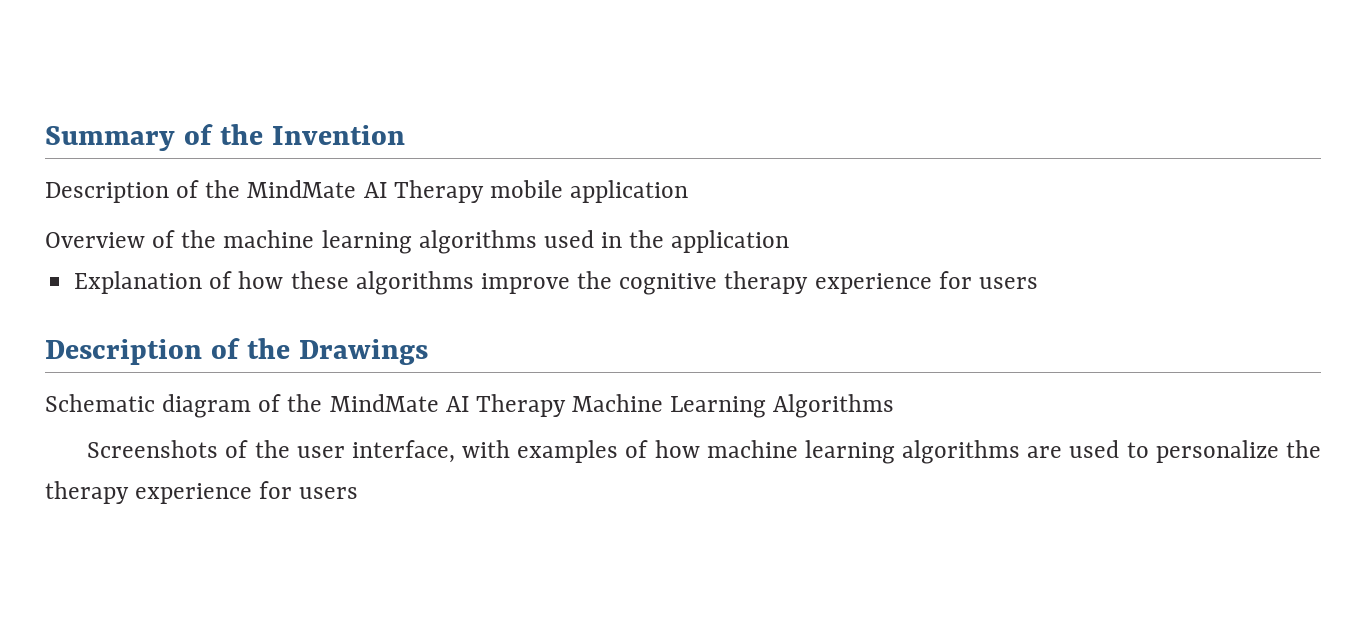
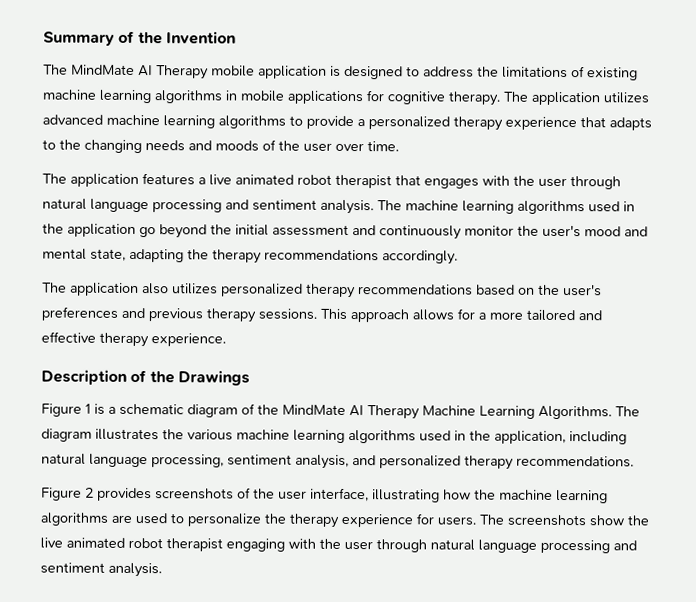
[45,180,241,203] Description of the -> [43,64,68,75] The
[45,230,217,248] // Overview of the -> [330,65,638,81] [42,89,649,106] [42,114,652,131] [42,139,399,154] [42,173,621,190] [42,198,402,215] is designed to address the limitations of existing machine learning algorithms in mobile applications for cognitive therapy. The application utilizes advanced machine learning algorithms to provide a personalized therapy experience that adapts to the changing needs and moods of the user over time. // The application features a live animated robot therapist that engages with the user through natural language processing and sentiment analysis. The
[74,271,1038,295] // Explanation of how these algorithms improve the cognitive therapy experience for users -> [139,224,648,240] [42,248,458,265] [42,282,602,299] [41,306,602,323] [41,331,226,348] go beyond the initial assessment and continuously monitor the user's mood and mental state, adapting the therapy recommendations accordingly. // The application also utilizes personalized therapy recommendations based on the user's preferences and previous therapy sessions. This approach allows for a more tailored and effective therapy experience.
[45,394,155,412] Schematic -> [41,403,184,417] Figure 1 is a schematic
[773,394,895,418] [87,440,700,463] Algorithms // Screenshots of the user interface, with examples of how -> [538,405,640,420] [41,428,627,445] [41,453,634,470] [41,487,496,503] Algorithms. The diagram illustrates the various machine learning algorithms used in the application, including natural language processing, sentiment analysis, and personalized therapy recommendations. // Figure 2 provides screenshots of the user interface, illustrating how the
[299,487,359,499] users -> [437,514,649,527] [40,537,637,554] [40,562,162,578] users. The screenshots show the live animated robot therapist engaging with the user through natural language processing and sentiment analysis.

